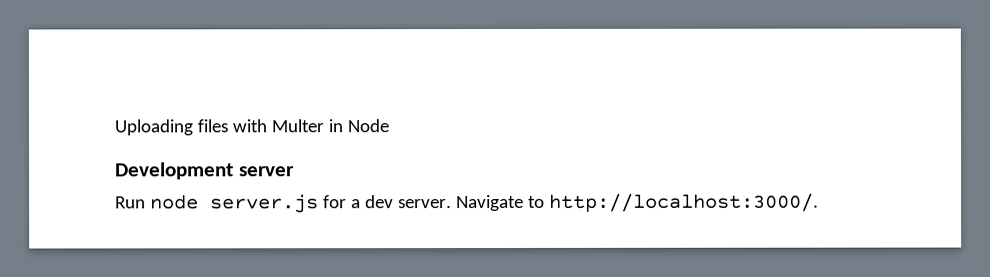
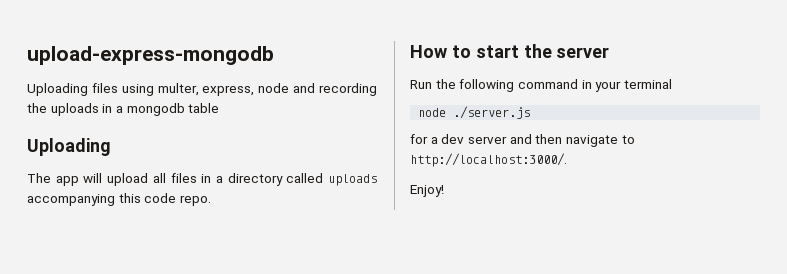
(114, 127) none -> [27,46,274,65] upload-express-mongodb //
[231,119,389,133] [115,162,295,180] [115,194,524,214] with Multer in Node // Development server // Run node server.js for a dev server. Navigate -> [121,83,377,96] [27,103,220,116] [27,138,111,156] [27,173,377,186] [27,193,211,206] [410,44,610,58] [410,79,672,92] [418,106,531,119] [410,134,618,147] using multer, express, node and recording the uploads in a mongodb table // Uploading // The app will upload all files in a directory called uploads accompanying this code repo. // How to start the server // Run the following command in your terminal // node ./server.js // for a dev server and then navigate
(819, 202) none -> [410,185,444,197] // Enjoy!

